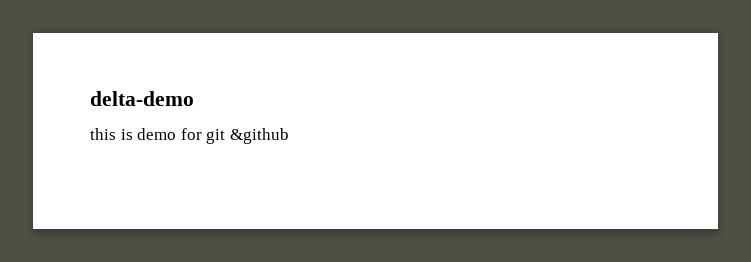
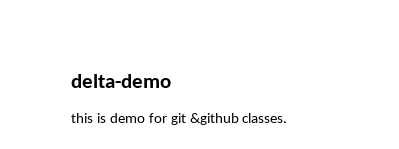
(289, 136) none -> [242,113,288,123] classes.

